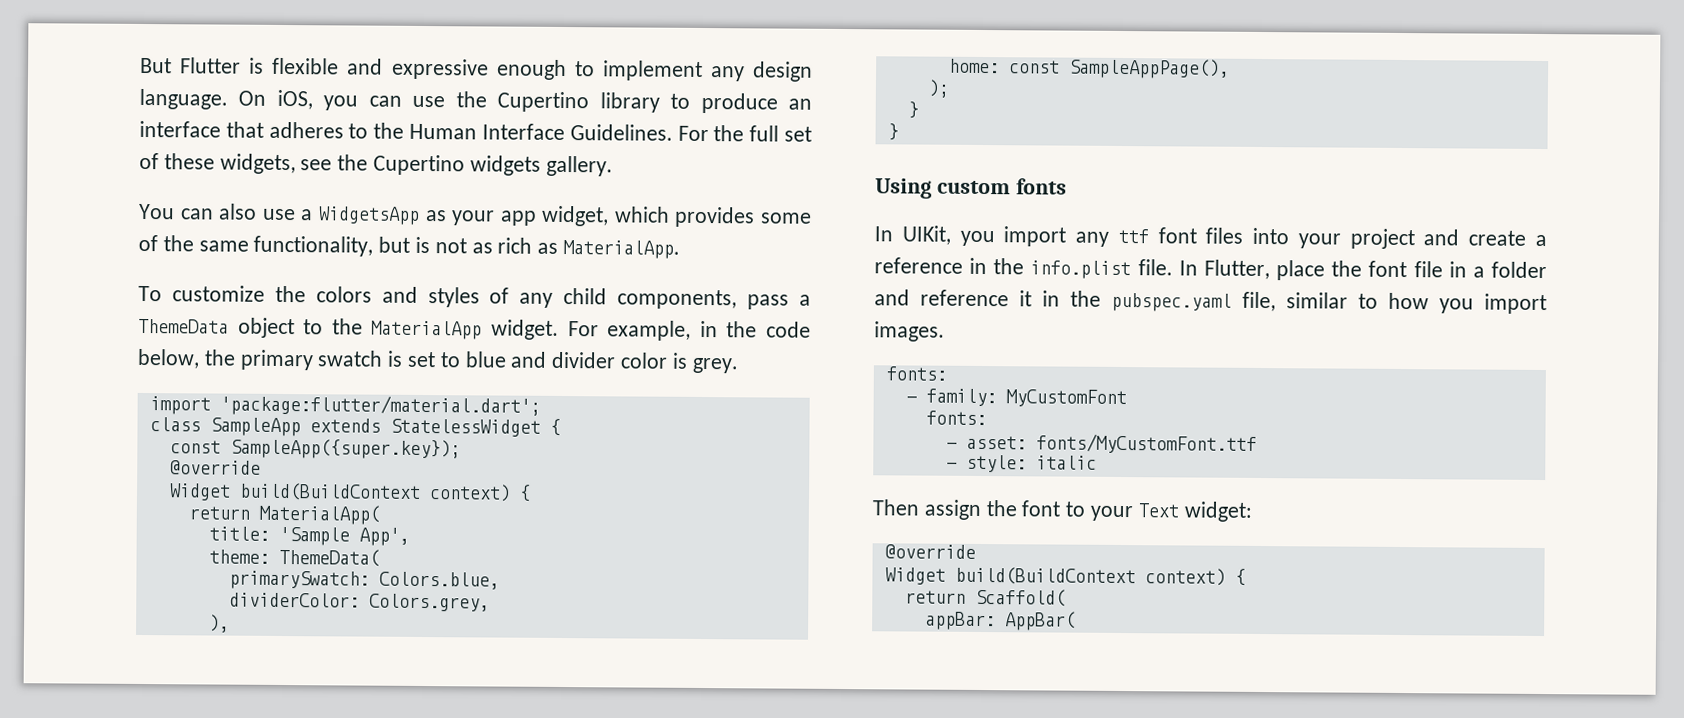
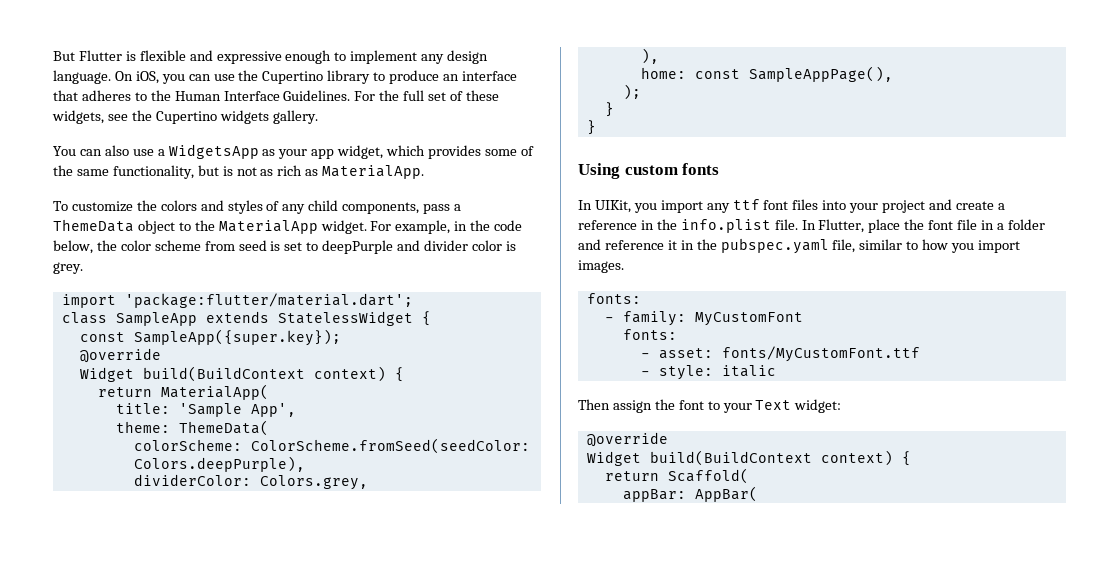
[239,349,384,371] primary swatch -> [120,240,267,251] color scheme from seed
[464,351,507,368] blue -> [322,240,394,254] deepPurple
[228,570,500,590] primarySwatch: Colors.blue, -> [133,438,530,454] [133,456,305,472] colorScheme: ColorScheme.fromSeed(seedColor: Colors.deepPurple),

